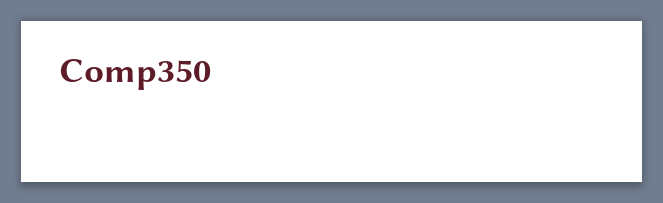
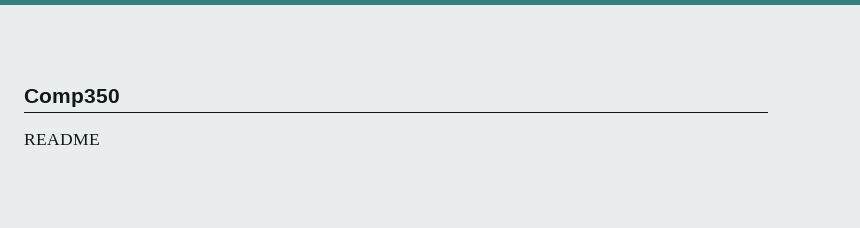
(211, 74) none -> [24,134,100,145] // README

